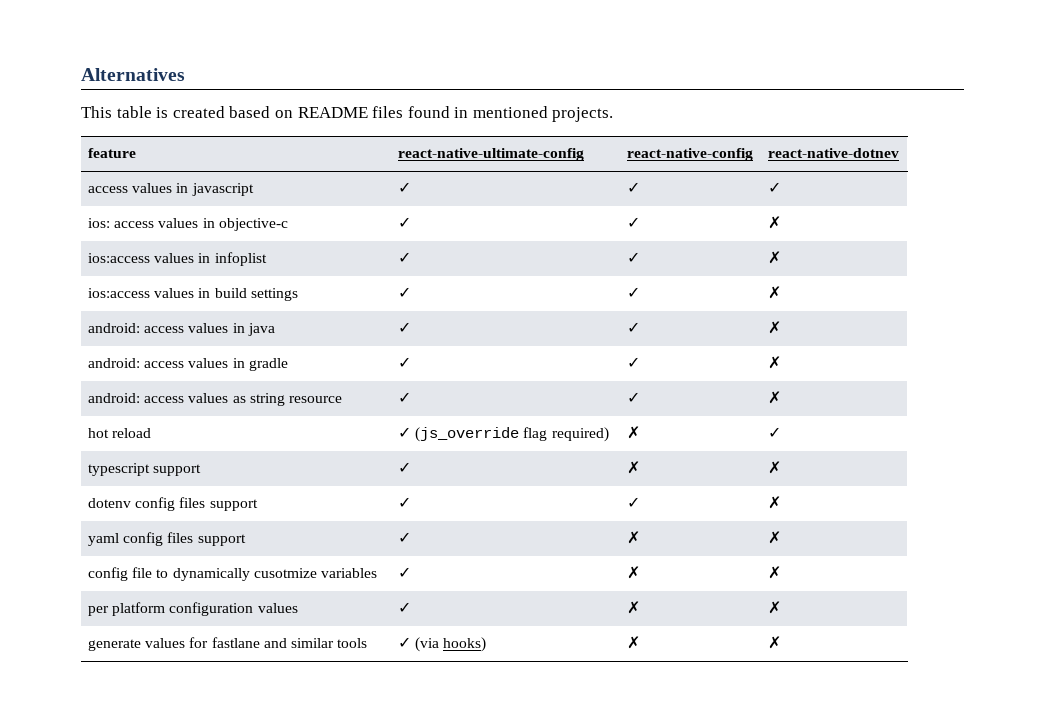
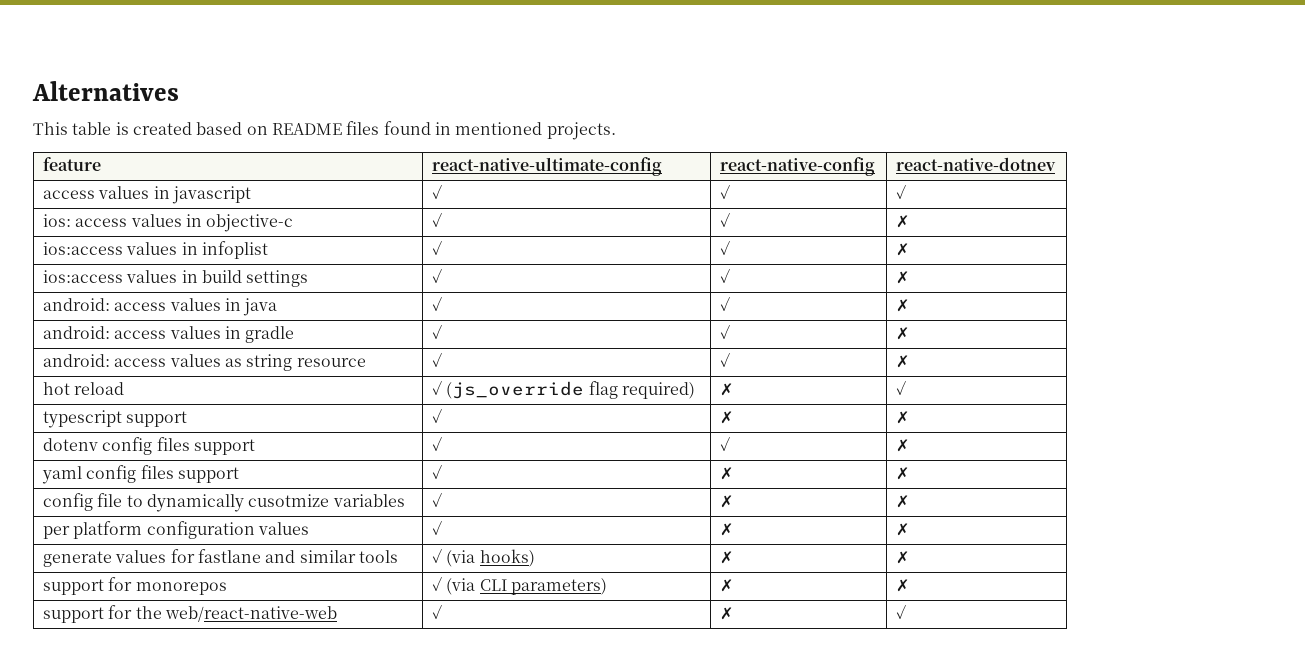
(781, 642) none -> [43,577,227,595] [432,576,608,595] [720,579,734,592] [896,579,910,592] [43,605,338,623] [432,604,443,619] [720,607,734,620] [896,604,907,619] // support for monorepos | ✓ (via CLI parameters) | ✗ | ✗ // support for the web/react-native-web | ✓ | ✗ | ✓

